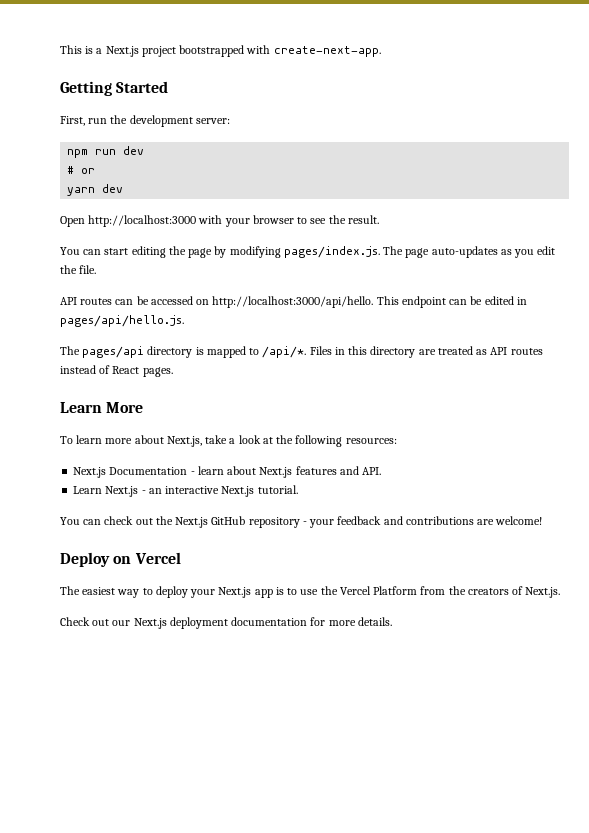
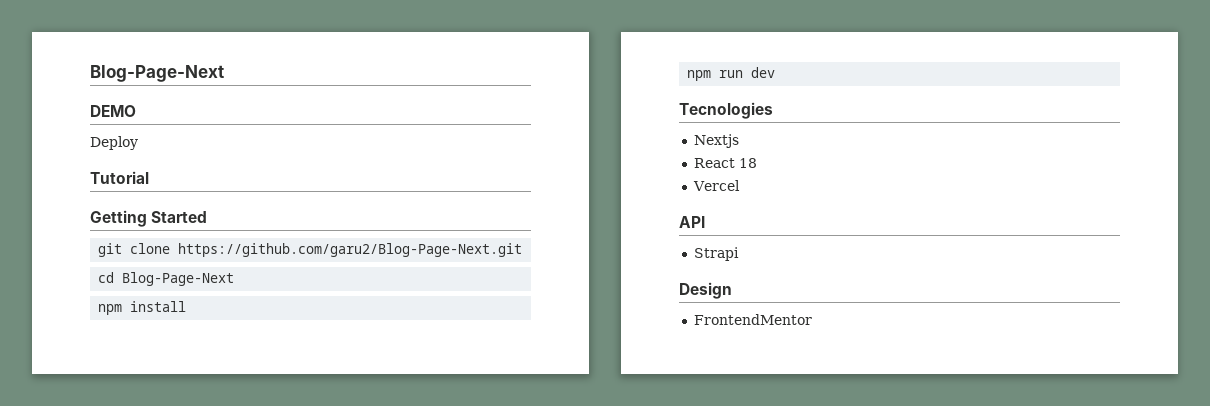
[60,45,381,57] [60,81,169,96] [60,115,230,127] [67,146,145,158] [67,166,96,174] [67,184,124,196] [60,215,379,227] [60,246,556,258] [60,265,97,274] [60,296,527,308] [60,315,184,327] [60,346,543,358] [60,365,173,377] [60,402,144,413] [60,435,397,447] [73,466,382,478] [73,485,298,497] [60,516,543,528] [60,552,181,567] [60,586,561,598] [60,617,392,629] This is a Next.js project bootstrapped with create-next-app. // Getting Started // First, run the development server: // npm run dev // # or // yarn dev // Open http://localhost:3000 with your browser to see the result. // You can start editing the page by modifying pages/index.js. The page auto-updates as you edit the file. // API routes can be accessed on http://localhost:3000/api/hello. This endpoint can be edited in pages/api/hello.js. // The pages/api directory is mapped to /api/*. Files in this directory are treated as API routes instead of React pages. // Learn More // To learn more about Next.js, take a look at the following resources: // Next.js Documentation - learn about Next.js features and API. // Learn Next.js - an interactive Next.js tutorial. // You can check out the Next.js GitHub repository - your feedback and contributions are welcome! // Deploy on Vercel // The easiest way to deploy your Next.js app is to use the Vercel Platform from the creators of Next.js. // Check out our Next.js deployment documentation for more details. -> [90,65,224,82] [90,105,136,117] [90,136,138,150] [90,171,149,184] [90,210,208,227] [98,243,523,257] [98,272,235,286] [98,301,187,315] [687,67,776,81] [679,102,773,119] [693,134,739,148] [693,158,757,168] [692,180,740,191] [679,216,705,228] [693,247,739,261] [679,282,732,299] [693,314,812,325] Blog-Page-Next // DEMO // Deploy // Tutorial // Getting Started // git clone https://github.com/garu2/Blog-Page-Next.git // cd Blog-Page-Next // npm install // npm run dev // Tecnologies // Nextjs // React 18 // Vercel // API // Strapi // Design // FrontendMentor

